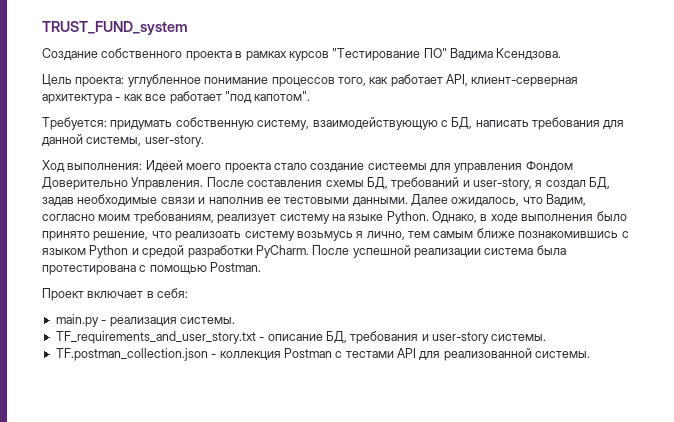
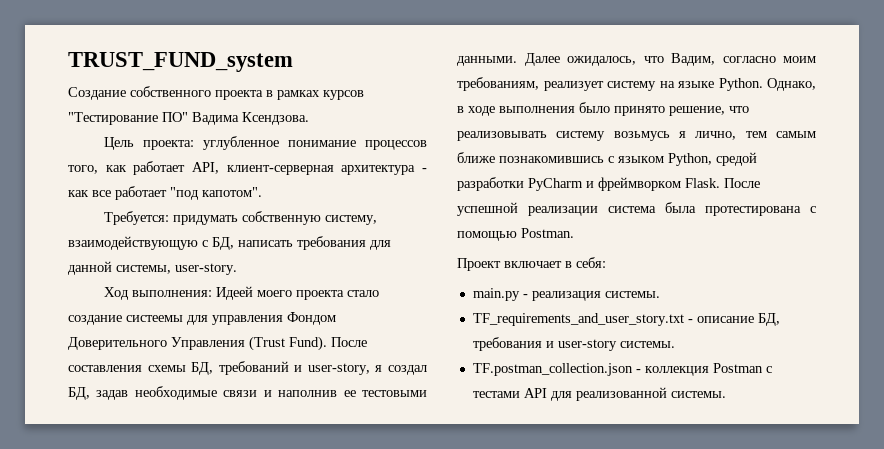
[42,177,204,190] Доверительно Управления. -> [68,336,327,351] Доверительного Управления (Trust Fund).
[175,231,242,241] реализоать -> [457,131,547,141] реализовывать
[89,245,309,258] Python и средой разработки PyCharm. -> [668,152,757,166] [457,177,720,191] Python, средой разработки PyCharm и фреймворком Flask.

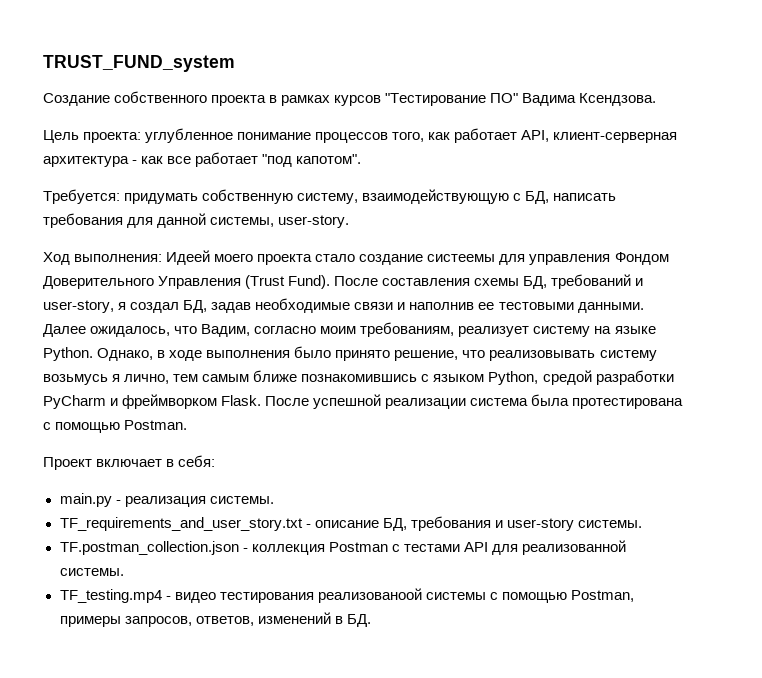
(726, 394) none -> [59,588,634,603] [59,612,371,627] // TF_testing.mp4 - видео тестирования реализованоой системы с помощью Postman, примеры запросов, ответов, изменений в БД.

